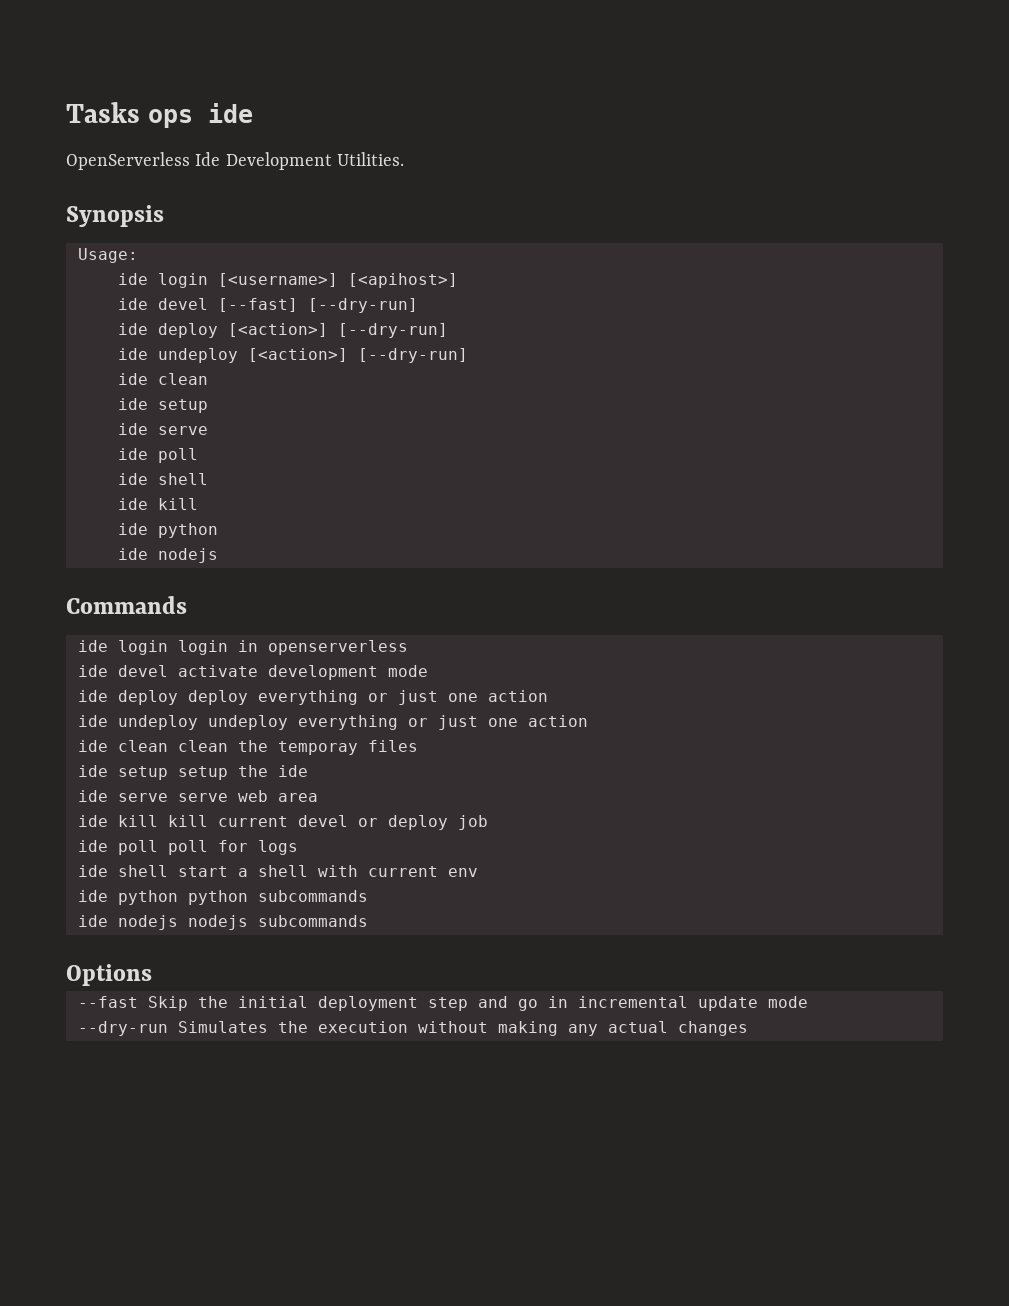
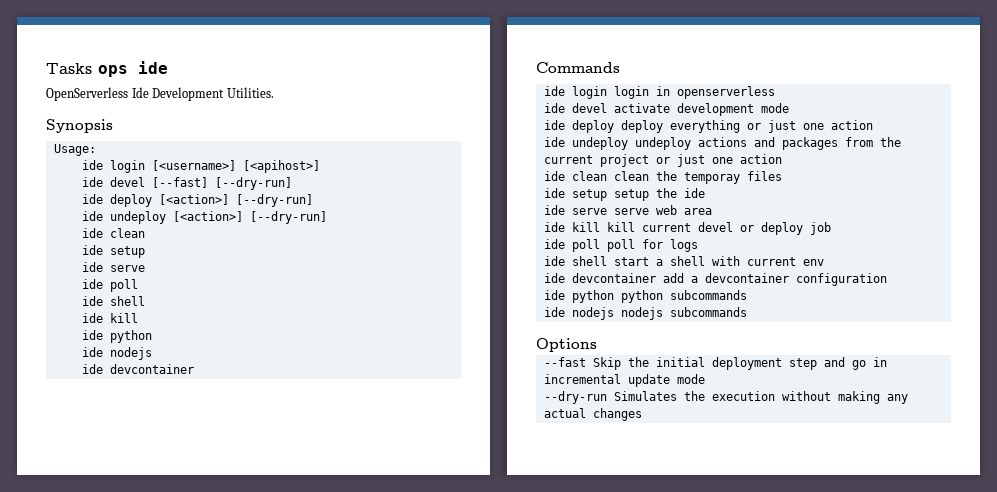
(218, 555) none -> [81,364,194,374] // ide devcontainer
[298,715,398,730] everything -> [697,137,901,150] [543,154,649,167] actions and packages from the current project
(478, 872) none -> [543,273,887,286] // ide devcontainer add a devcontainer configuration

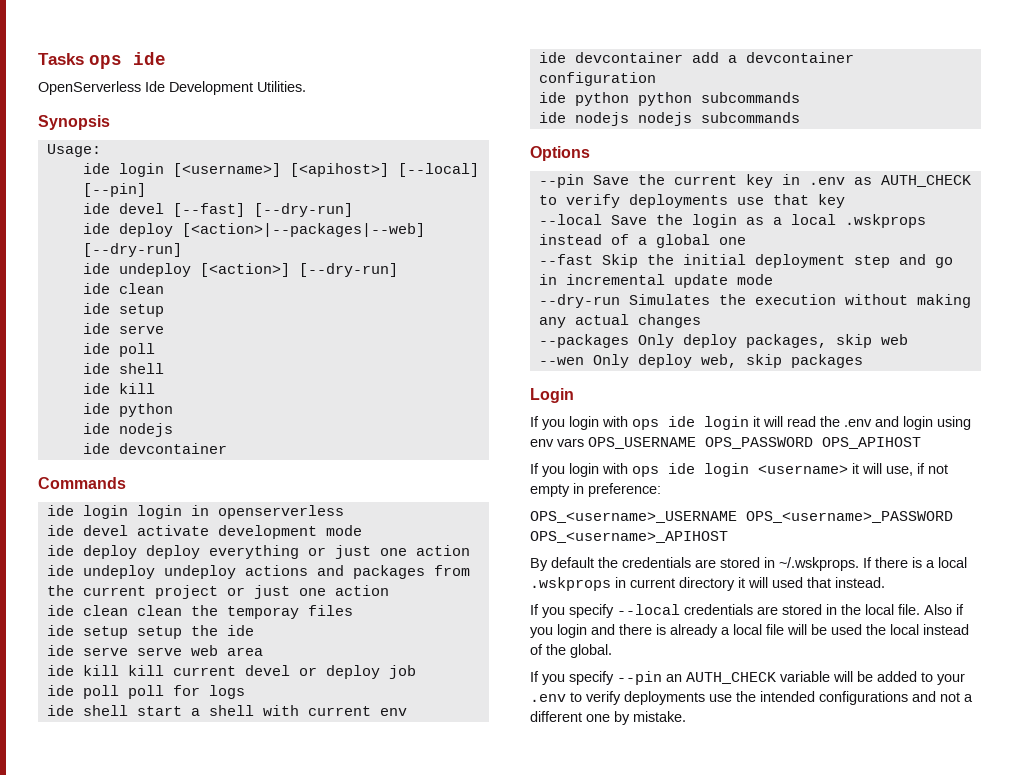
(320, 166) none -> [397,163,479,177] [82,183,146,197] [--local] [--pin]
[158,194,229,205] [<action>] -> [181,223,425,237] [<action>|--packages|--web]
(597, 345) none -> [538,174,971,188] [538,194,845,208] [538,214,926,228] [538,234,746,248] // --pin Save the current key in .env as AUTH_CHECK to verify deployments use that key // --local Save the login as a local .wskprops instead of a global one
(642, 414) none -> [538,334,908,348] [538,354,863,368] [530,388,574,403] [530,416,971,430] [530,437,921,449] [530,463,948,477] [530,483,661,497] [530,511,953,523] [530,531,728,543] [530,557,967,571] [530,577,885,591] [530,604,964,618] [530,624,969,638] [530,644,612,658] [530,671,965,685] [530,691,973,705] [530,711,686,725] // --packages Only deploy packages, skip web // --wen Only deploy web, skip packages // Login // If you login with ops ide login it will read the .env and login using env vars OPS_USERNAME OPS_PASSWORD OPS_APIHOST // If you login with ops ide login <username> it will use, if not empty in preference: // OPS_<username>_USERNAME OPS_<username>_PASSWORD OPS_<username>_APIHOST // By default the credentials are stored in ~/.wskprops. If there is a local .wskprops in current directory it will used that instead. // If you specify --local credentials are stored in the local file. Also if you login and there is already a local file will be used the local instead of the global. // If you specify --pin an AUTH_CHECK variable will be added to your .env to verify deployments use the intended configurations and not a different one by mistake.

